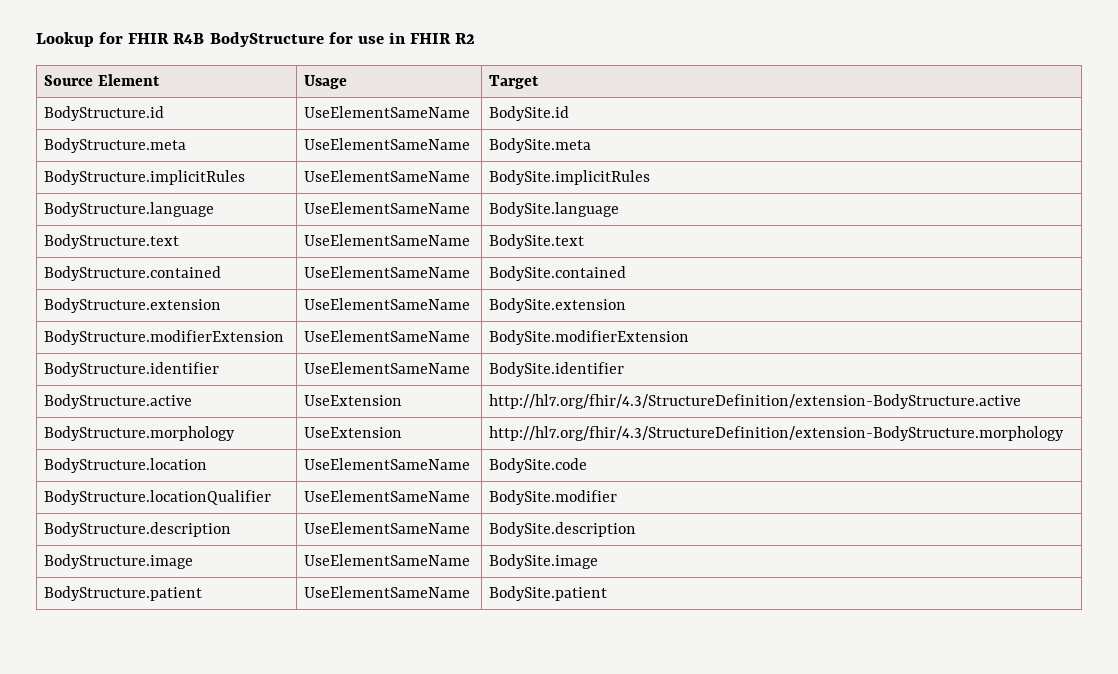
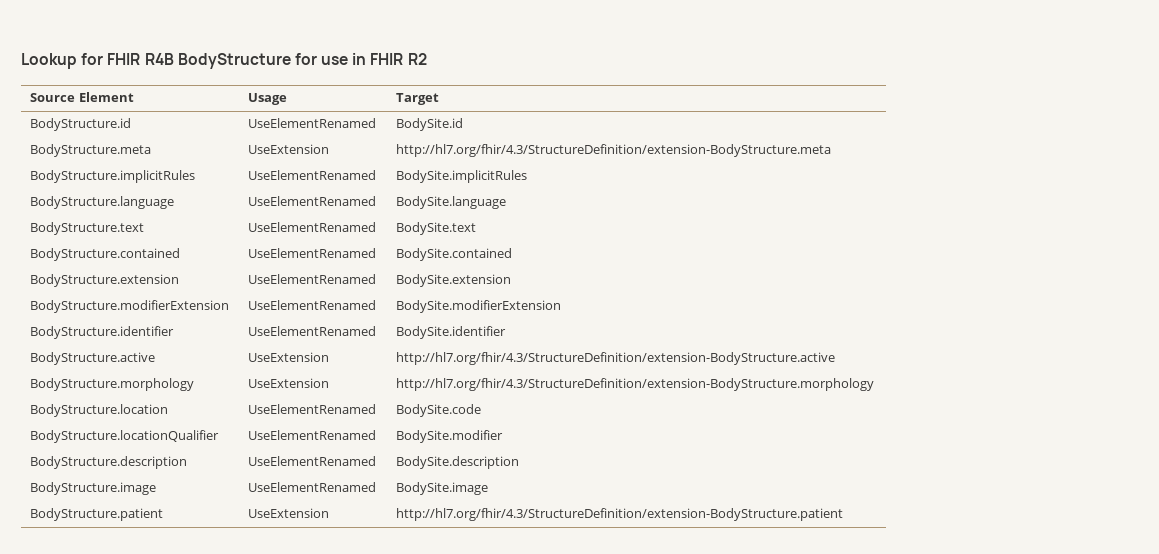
[303,106,470,118] UseElementSameName -> [248,118,377,128] UseElementRenamed
[303,138,470,150] [488,138,591,153] UseElementSameName | BodySite.meta -> [248,144,330,154] [396,144,832,157] UseExtension | http://hl7.org/fhir/4.3/StructureDefinition/extension-BodyStructure.meta
[303,170,470,182] UseElementSameName -> [248,170,377,180] UseElementRenamed
[303,202,470,214] UseElementSameName -> [248,196,377,206] UseElementRenamed
[303,234,470,246] UseElementSameName -> [248,222,377,232] UseElementRenamed
[303,266,470,278] UseElementSameName -> [248,248,377,258] UseElementRenamed
[303,298,470,310] UseElementSameName -> [248,274,377,284] UseElementRenamed
[303,330,470,342] UseElementSameName -> [248,300,377,310] UseElementRenamed
[303,362,470,374] UseElementSameName -> [248,326,377,336] UseElementRenamed
[303,458,470,470] UseElementSameName -> [248,404,377,414] UseElementRenamed
[303,490,470,502] UseElementSameName -> [248,430,377,440] UseElementRenamed
[303,522,470,534] UseElementSameName -> [248,456,377,466] UseElementRenamed
[303,554,470,566] UseElementSameName -> [248,482,377,492] UseElementRenamed
[303,586,470,598] [488,586,607,601] UseElementSameName | BodySite.patient -> [248,508,330,518] [396,508,844,521] UseExtension | http://hl7.org/fhir/4.3/StructureDefinition/extension-BodyStructure.patient

